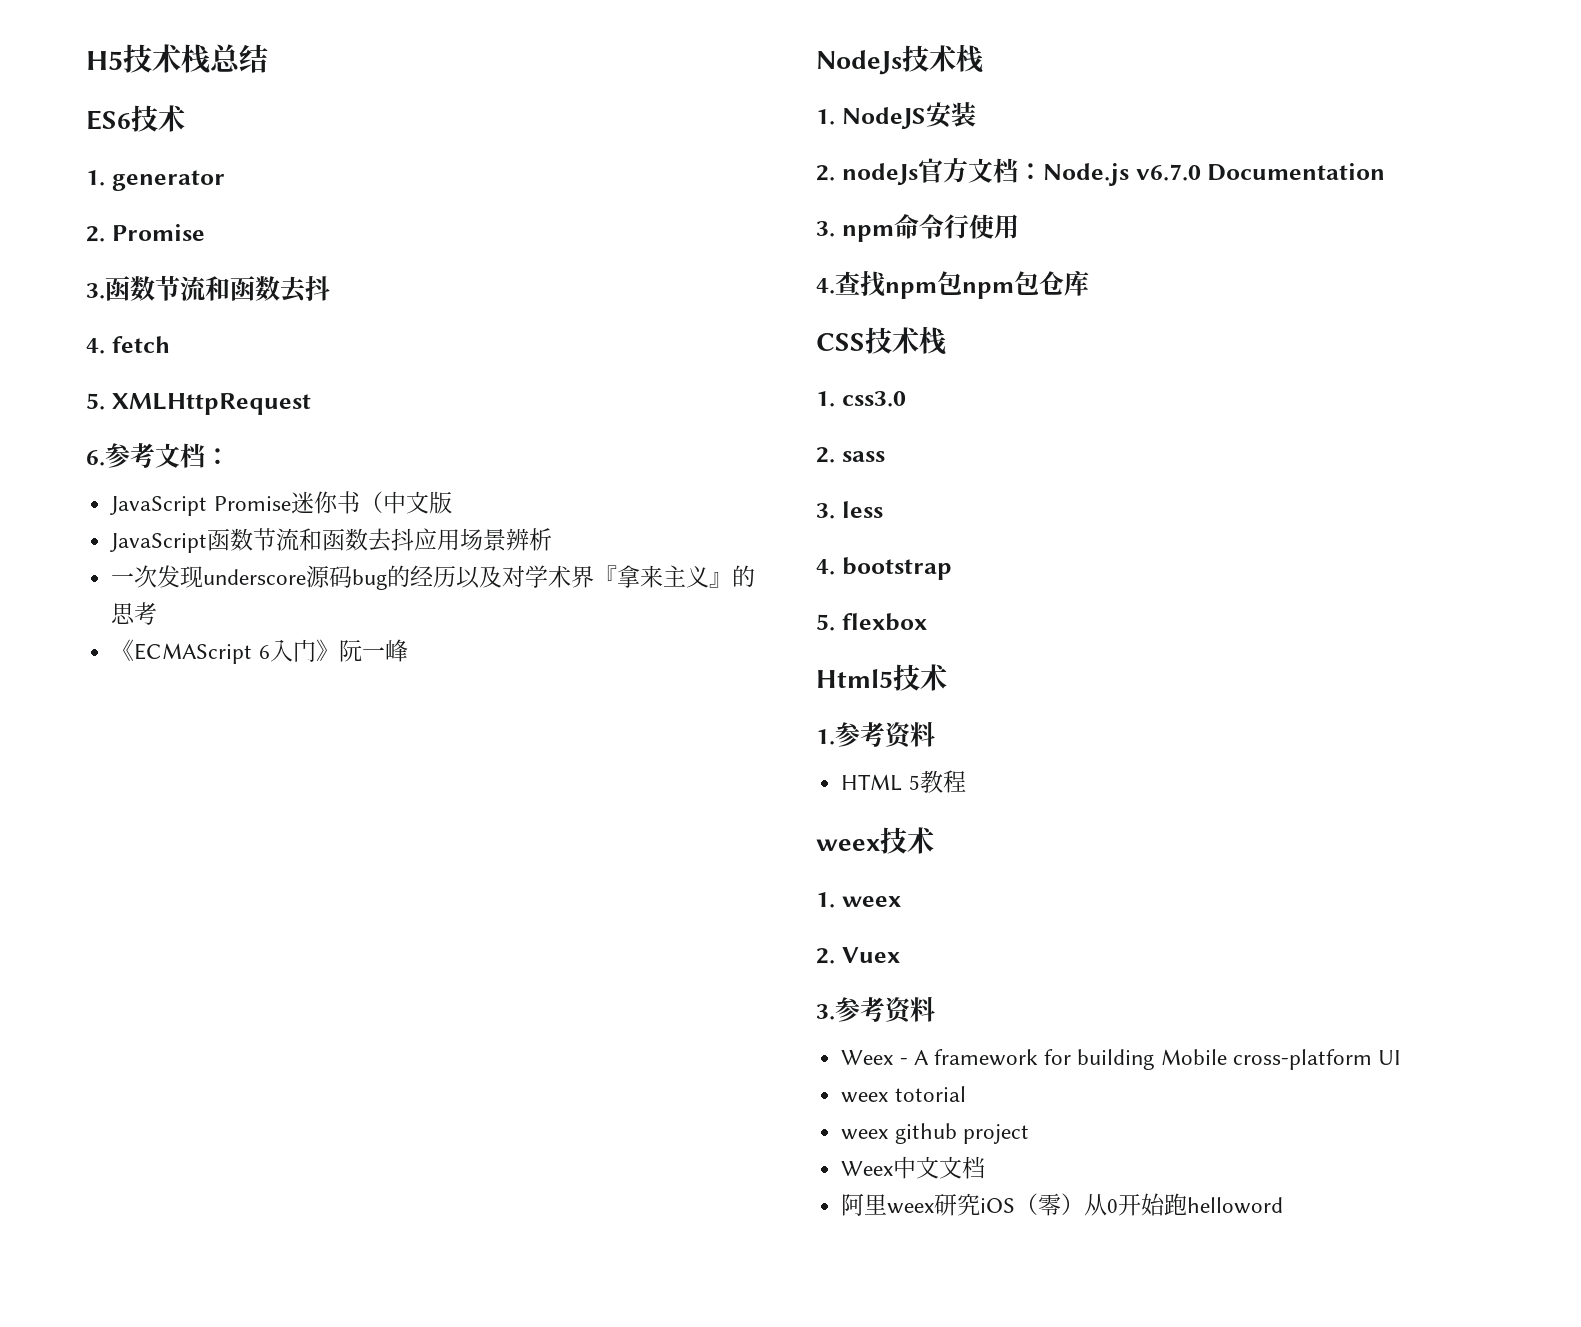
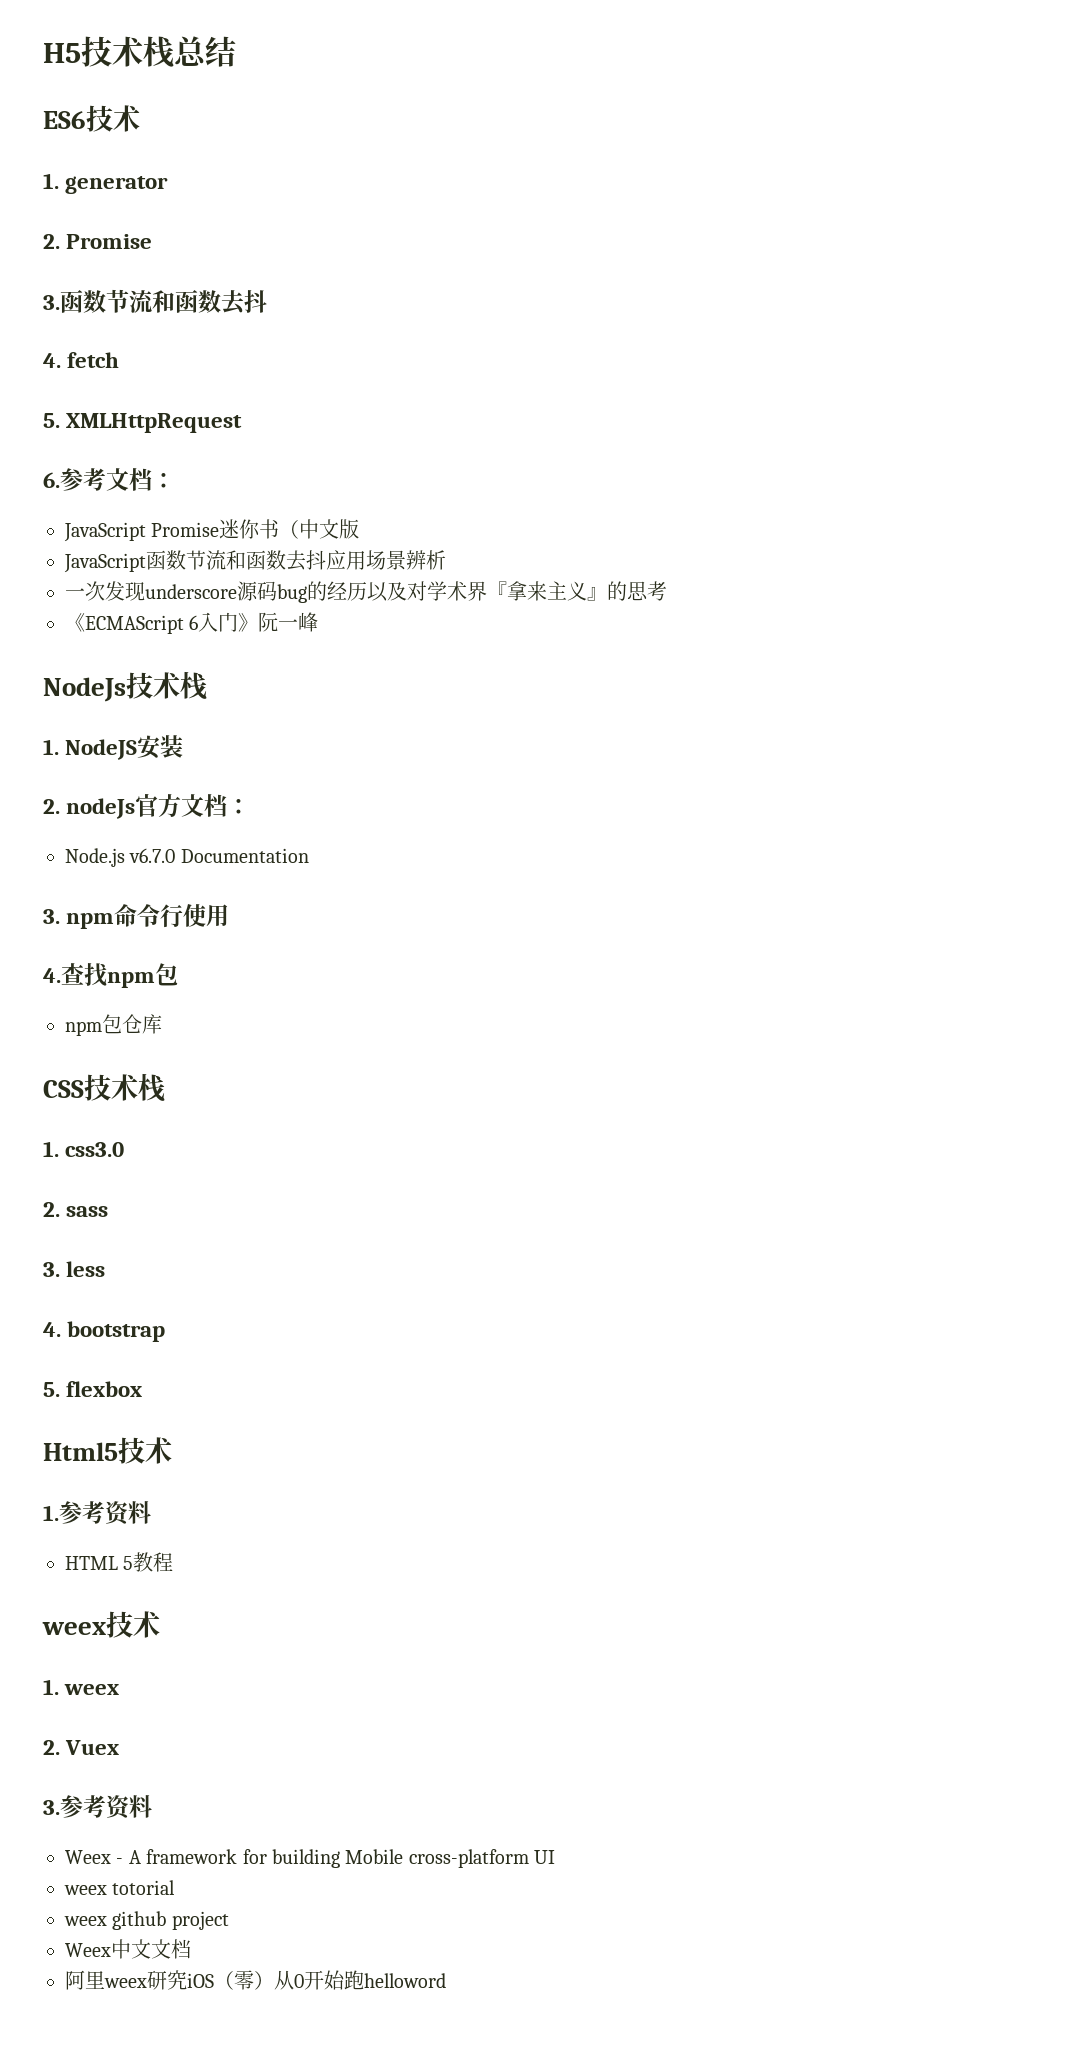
(1043, 171) none -> (251, 806) //
(962, 283) none -> (178, 974) //

